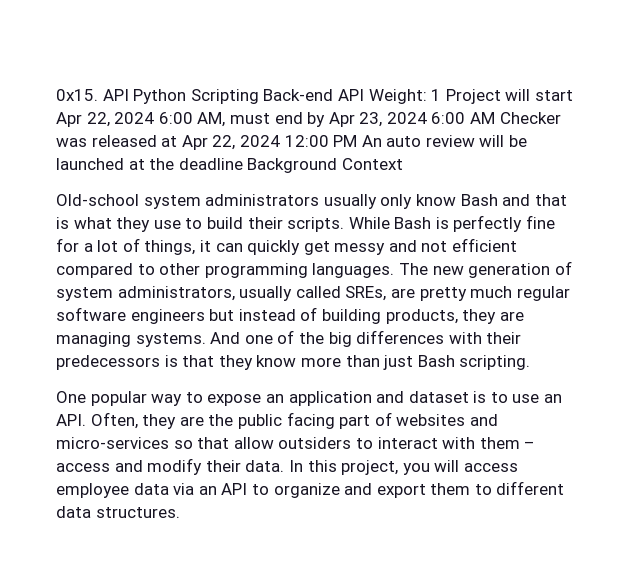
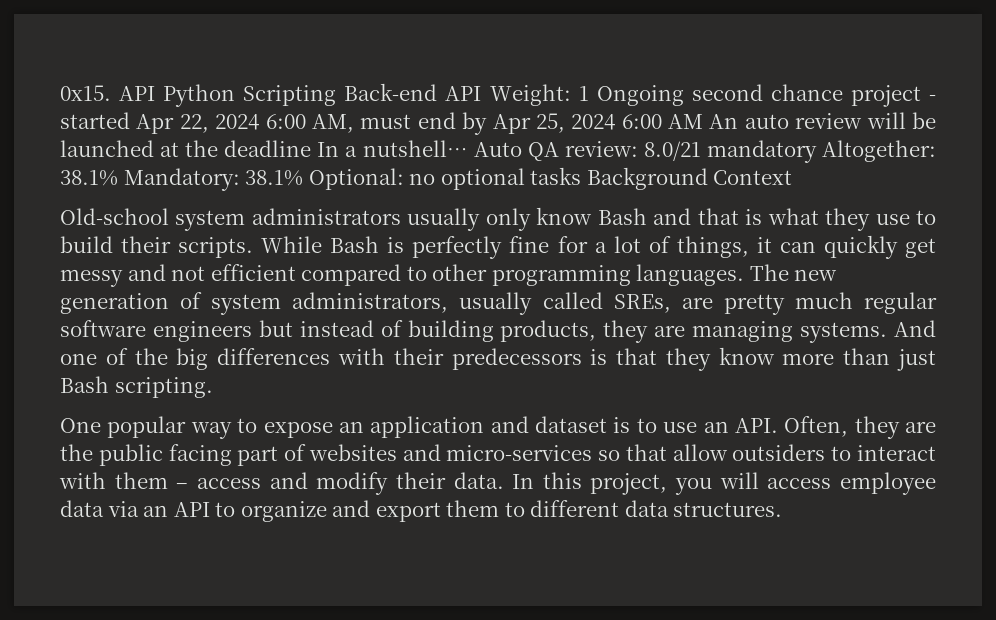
[445,89,573,104] Project will start -> [596,84,937,107] [60,112,130,129] Ongoing second chance project - started
[359,112,383,127] 23, -> [535,113,565,133] 25,
[499,112,561,124] [56,135,358,150] Checker was released at Apr 22, 2024 12:00 PM -> (704, 121) none
(243, 164) none -> [317,140,937,163] [60,167,582,191] In a nutshell… Auto QA review: 8.0/21 mandatory Altogether: 38.1% Mandatory: 38.1% Optional: no optional tasks

